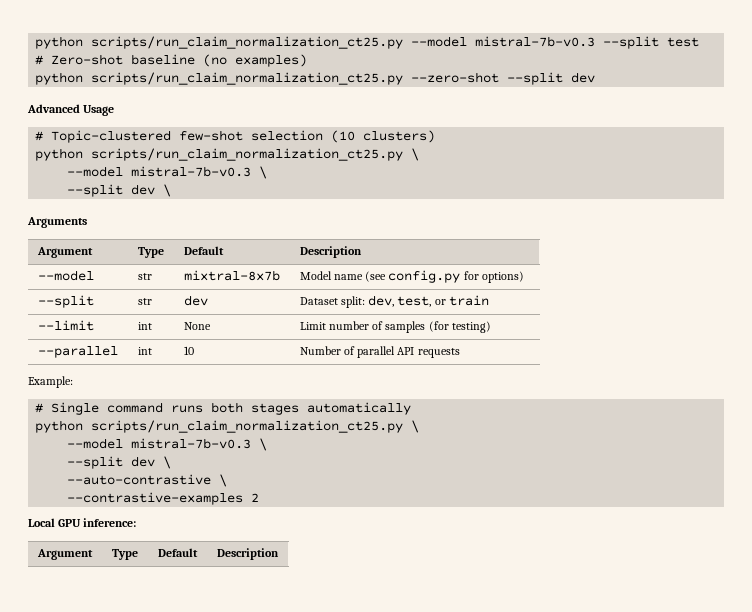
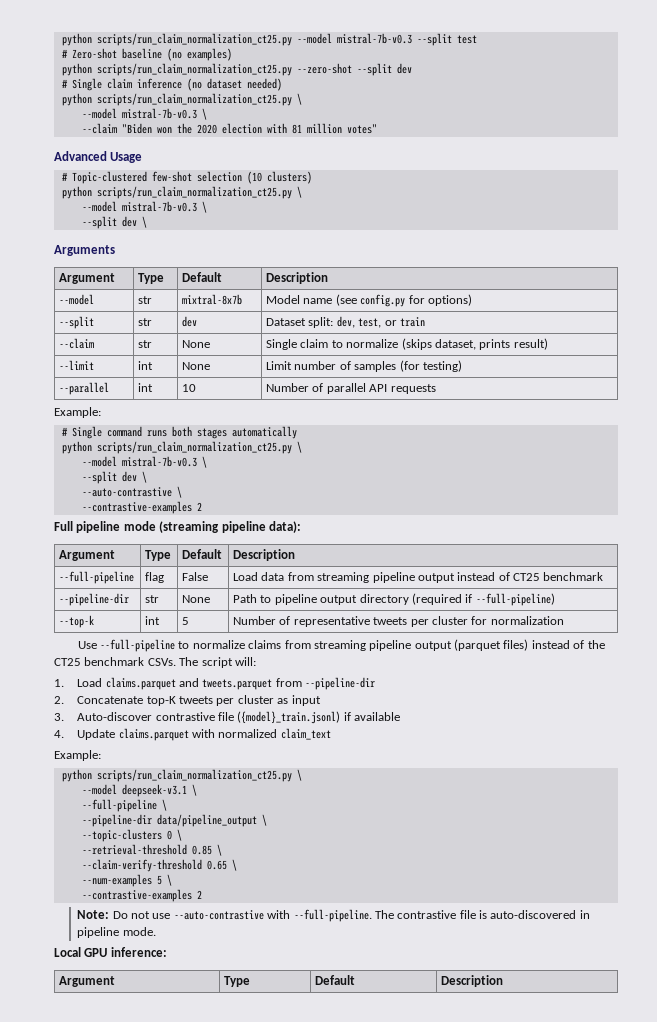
(596, 77) none -> [61,78,282,91] [61,93,302,106] [81,108,207,120] [81,123,377,134] // # Single claim inference (no dataset needed) // python scripts/run_claim_normalization_ct25.py \ // --model mistral-7b-v0.3 \ // --claim "Biden won the 2020 election with 81 million votes"
(489, 300) none -> [59,338,95,349] [138,340,153,348] [182,340,211,348] [266,338,548,350] // --claim | str | None | Single claim to normalize (skips dataset, prints result)
(260, 497) none -> [54,521,301,533] [59,550,116,561] [145,550,172,561] [182,549,223,559] [233,549,296,561] [59,571,135,584] [145,572,165,583] [182,572,209,581] [233,572,604,583] [59,593,130,606] [145,595,160,603] [182,595,211,603] [233,593,555,606] [59,615,95,628] [145,616,161,625] [182,617,190,625] [233,616,564,627] [77,639,605,652] [54,657,256,668] [54,677,376,690] [54,695,321,706] [54,711,401,724] [54,728,331,741] [54,750,101,761] [61,769,302,782] [81,784,197,797] [81,799,167,812] [81,814,267,827] [81,829,182,842] [81,844,222,856] [81,859,237,872] [81,874,172,887] [81,889,202,902] [77,909,590,922] [77,927,156,938] // Full pipeline mode (streaming pipeline data): // Argument | Type | Default | Description // --full-pipeline | flag | False | Load data from streaming pipeline output instead of CT25 benchmark // --pipeline-dir | str | None | Path to pipeline output directory (required if --full-pipeline) // --top-k | int | 5 | Number of representative tweets per cluster for normalization // Use --full-pipeline to normalize claims from streaming pipeline output (parquet files) instead of the CT25 benchmark CSVs. The script will: // 1. Load claims.parquet and tweets.parquet from --pipeline-dir // 2. Concatenate top-K tweets per cluster as input // 3. Auto-discover contrastive file ({model}_train.jsonl) if available // 4. Update claims.parquet with normalized claim_text // Example: // python scripts/run_claim_normalization_ct25.py \ // --model deepseek-v3.1 \ // --full-pipeline \ // --pipeline-dir data/pipeline_output \ // --topic-clusters 0 \ // --retrieval-threshold 0.85 \ // --claim-verify-threshold 0.65 \ // --num-examples 5 \ // --contrastive-examples 2 // Note: Do not use --auto-contrastive with --full-pipeline. The contrastive file is auto-discovered in pipeline mode.

